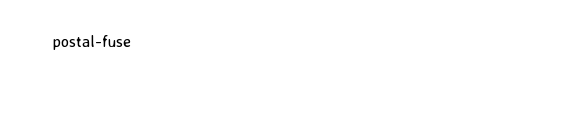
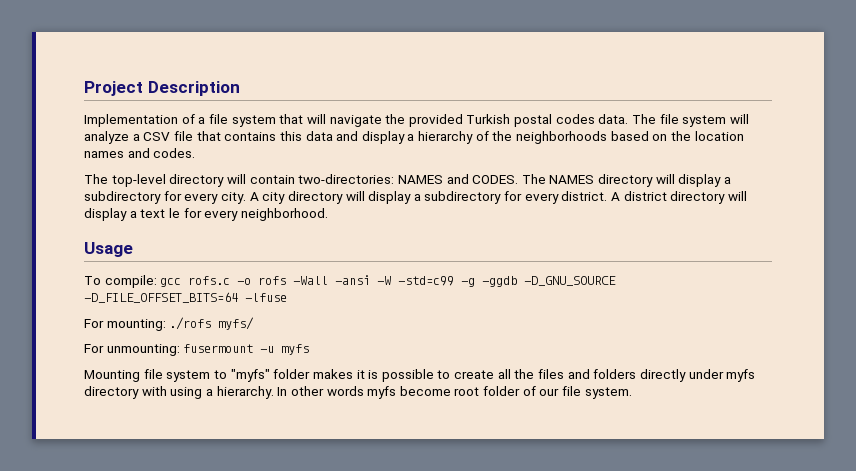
[53,35,131,50] postal-fuse -> [84,81,240,96] [84,114,749,127] [84,131,744,144] [84,148,196,158] [84,174,732,187] [84,191,747,204] [84,208,328,221] [84,242,133,257] [84,275,617,288] [84,292,287,303] [84,317,255,331] [84,344,310,356] [84,369,756,382] [84,386,632,399] Project Description // Implementation of a file system that will navigate the provided Turkish postal codes data. The file system will analyze a CSV file that contains this data and display a hierarchy of the neighborhoods based on the location names and codes. // The top-level directory will contain two-directories: NAMES and CODES. The NAMES directory will display a subdirectory for every city. A city directory will display a subdirectory for every district. A district directory will display a text le for every neighborhood. // Usage // To compile: gcc rofs.c -o rofs -Wall -ansi -W -std=c99 -g -ggdb -D_GNU_SOURCE -D_FILE_OFFSET_BITS=64 -lfuse // For mounting: ./rofs myfs/ // For unmounting: fusermount -u myfs // Mounting file system to "myfs" folder makes it is possible to create all the files and folders directly under myfs directory with using a hierarchy. In other words myfs become root folder of our file system.

